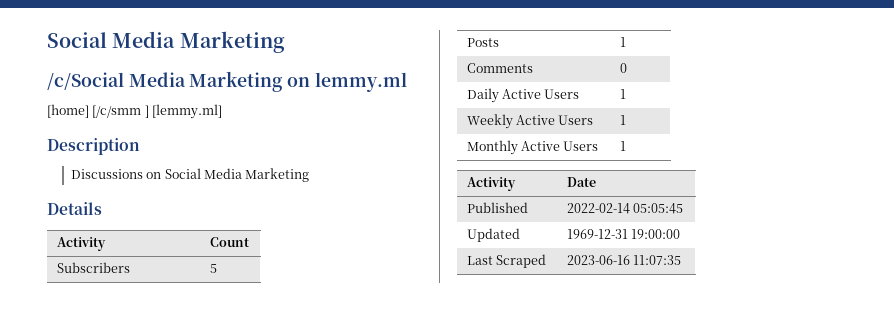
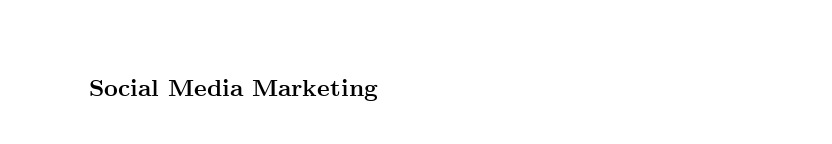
[47,31,285,53] [47,71,407,92] [47,104,223,119] [47,138,140,155] [70,168,310,182] [47,202,102,215] [56,237,106,251] [209,237,249,247] [56,262,130,273] [209,264,217,273] [466,38,499,47] [619,37,626,47] [466,63,533,73] [619,63,627,73] [466,88,580,103] [619,89,626,99] [466,114,594,129] [619,115,626,125] [466,140,599,155] [619,141,626,151] [466,177,516,191] [566,177,596,187] [466,202,528,213] [566,203,683,214] [466,228,520,242] [566,229,680,239] [466,254,546,268] [566,255,681,265] Social Media Marketing // /c/Social Media Marketing on lemmy.ml // [home] [/c/smm ] [lemmy.ml] // Description // Discussions on Social Media Marketing // Details // Activity | Count // Subscribers | 5 // Posts | 1 // Comments | 0 // Daily Active Users | 1 // Weekly Active Users | 1 // Monthly Active Users | 1 // Activity | Date // Published | 2022-02-14 05:05:45 // Updated | 1969-12-31 19:00:00 // Last Scraped | 2023-06-16 11:07:35 -> [89,79,378,101] Social Media Marketing

